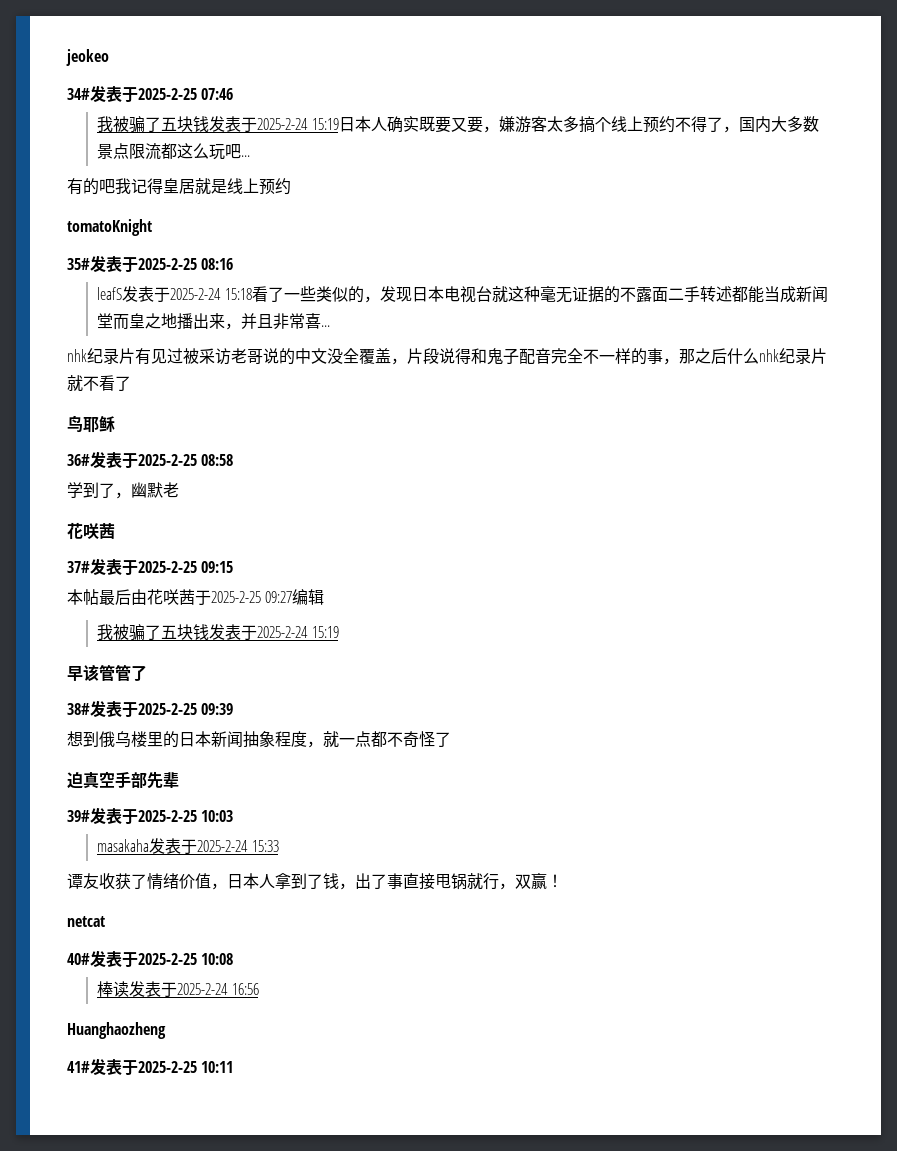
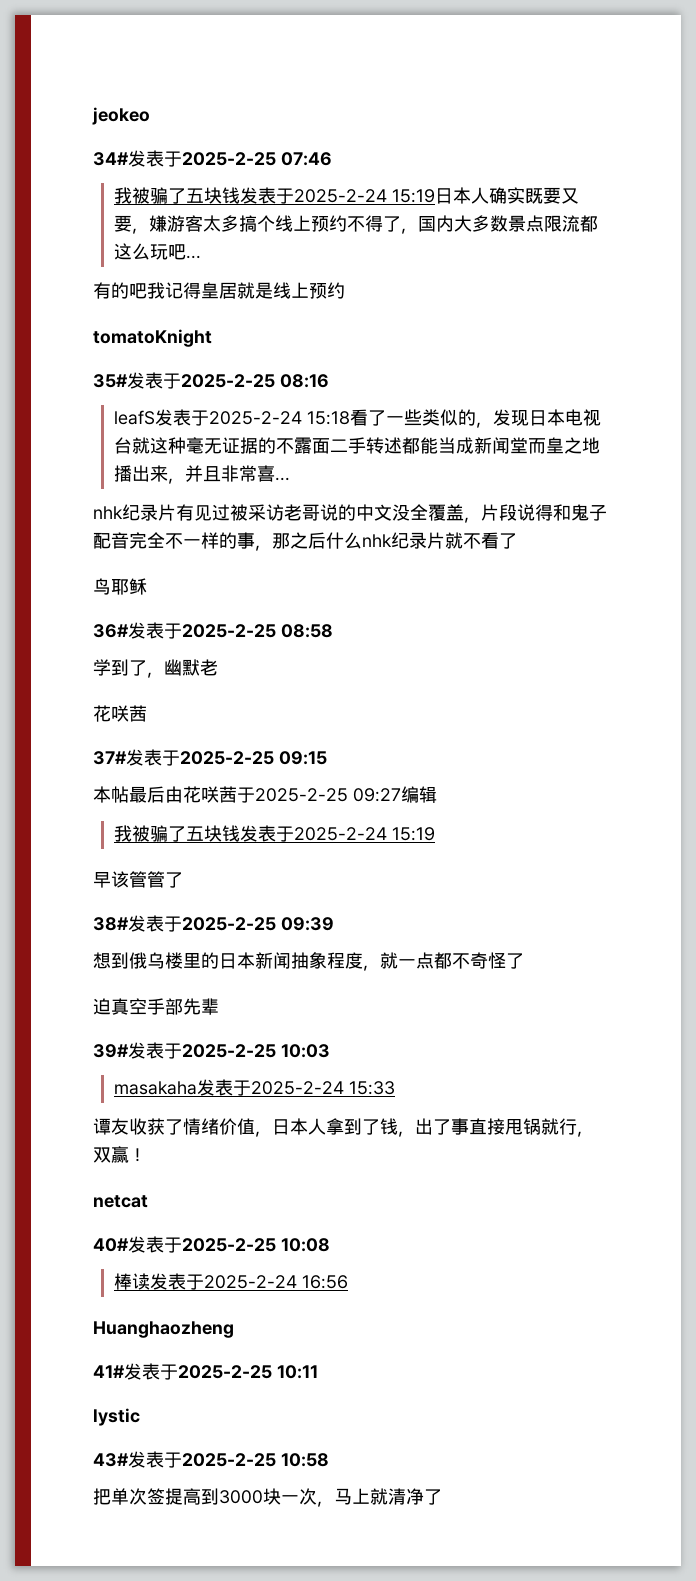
(234, 1067) none -> [93,1408,140,1426] [93,1451,329,1468] [93,1488,442,1507] // lystic // 43#发表于2025-2-25 10:58 // 把单次签提高到3000块一次，马上就清净了

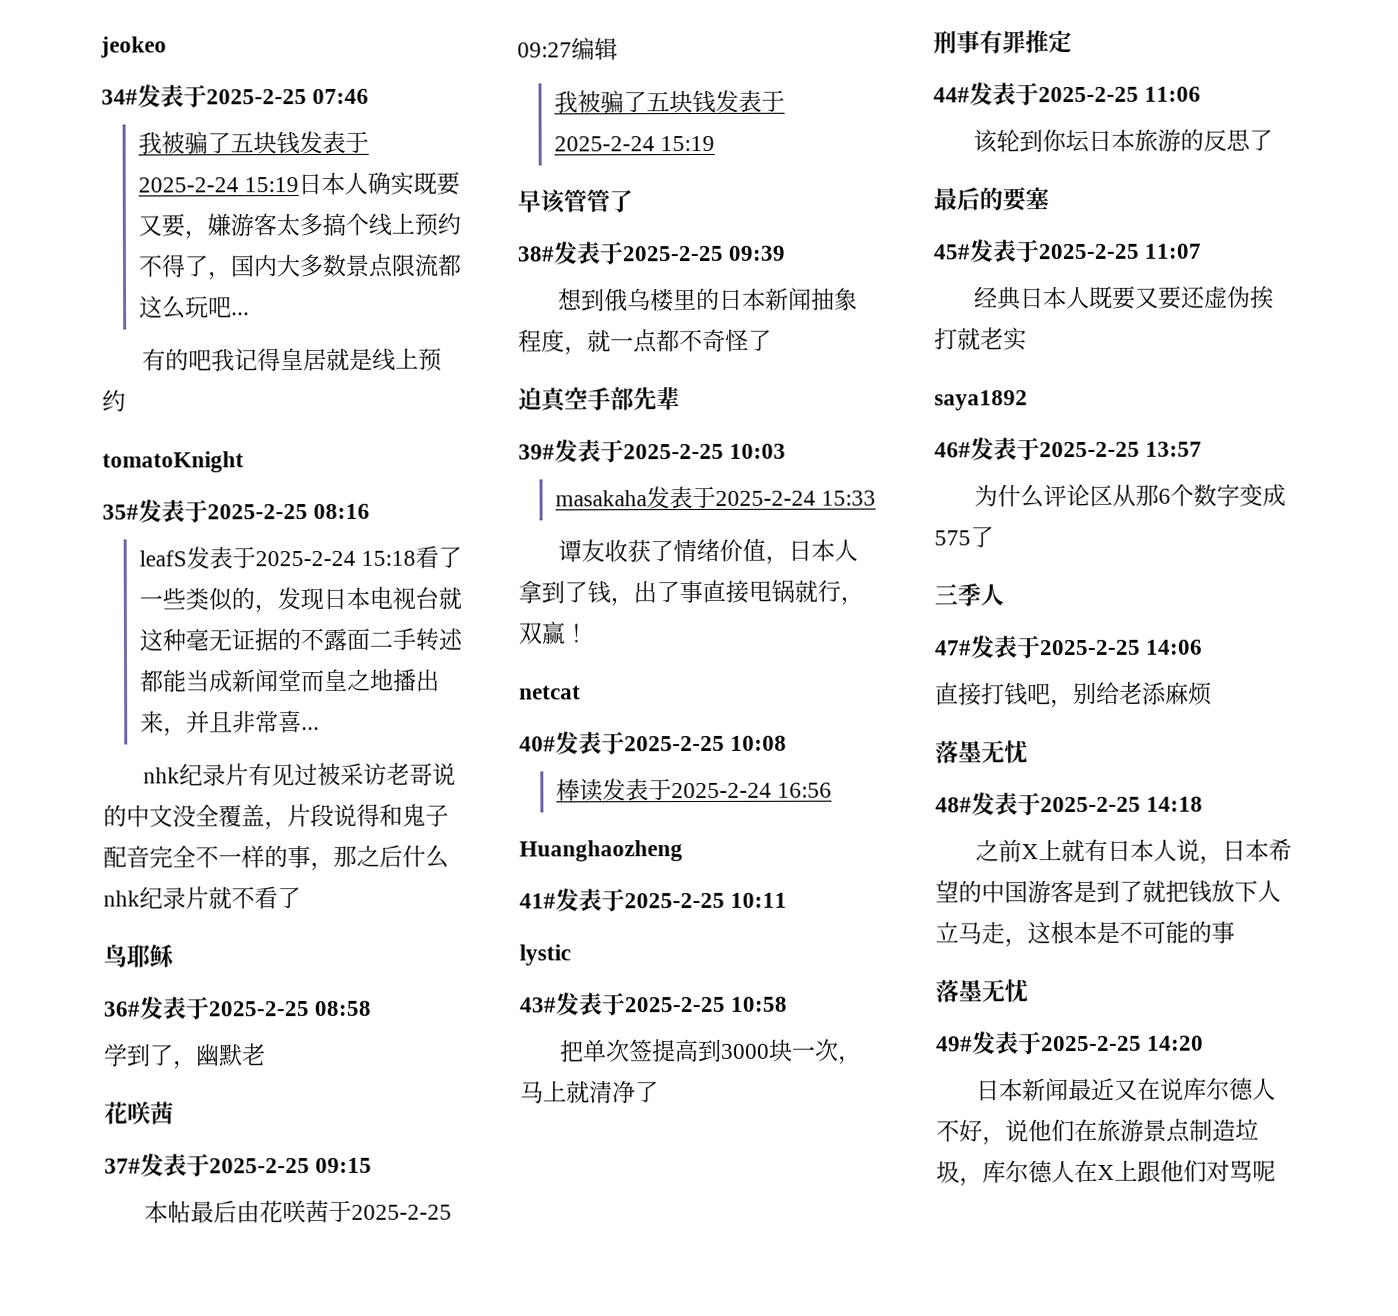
(442, 1497) none -> [933,30,1072,54] [933,82,1202,106] [973,128,1274,154] [933,187,1049,212] [933,239,1202,263] [974,285,1276,311] [934,327,1027,352] [934,390,1028,411] [934,437,1203,461] [974,483,1287,509] [934,526,994,548] [934,583,1004,607] [934,635,1203,659] [935,681,1212,709] [935,740,1028,764] [935,792,1204,816] [975,838,1293,865] [935,879,1281,904] [935,920,1235,948] [935,979,1028,1003] [935,1031,1205,1055] [976,1077,1277,1102] [936,1118,1259,1146] [936,1159,1276,1187] // 刑事有罪推定 // 44#发表于2025-2-25 11:06 // 该轮到你坛日本旅游的反思了 // 最后的要塞 // 45#发表于2025-2-25 11:07 // 经典日本人既要又要还虚伪挨打就老实 // saya1892 // 46#发表于2025-2-25 13:57 // 为什么评论区从那6个数字变成575了 // 三季人 // 47#发表于2025-2-25 14:06 // 直接打钱吧，别给老添麻烦 // 落墨无忧 // 48#发表于2025-2-25 14:18 // 之前X上就有日本人说，日本希望的中国游客是到了就把钱放下人立马走，这根本是不可能的事 // 落墨无忧 // 49#发表于2025-2-25 14:20 // 日本新闻最近又在说库尔德人不好，说他们在旅游景点制造垃圾，库尔德人在X上跟他们对骂呢

